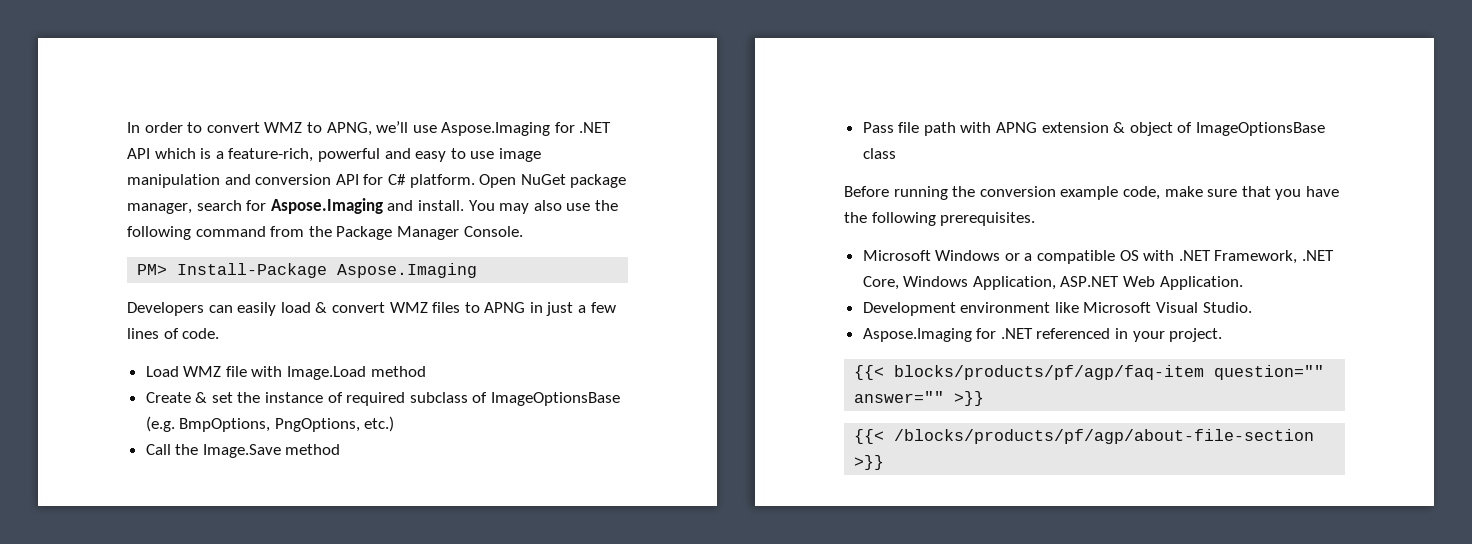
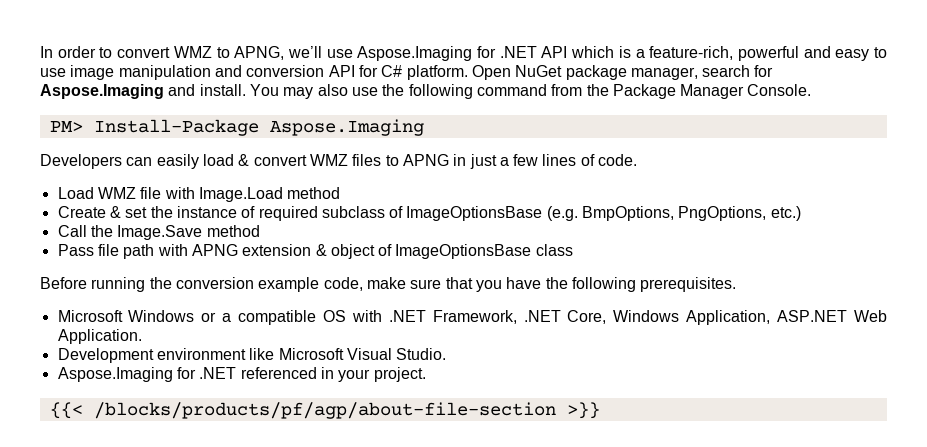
[854,365,1325,380] [854,391,985,406] // {{< blocks/products/pf/agp/faq-item question="" answer="" >}} -> (426, 374) none

